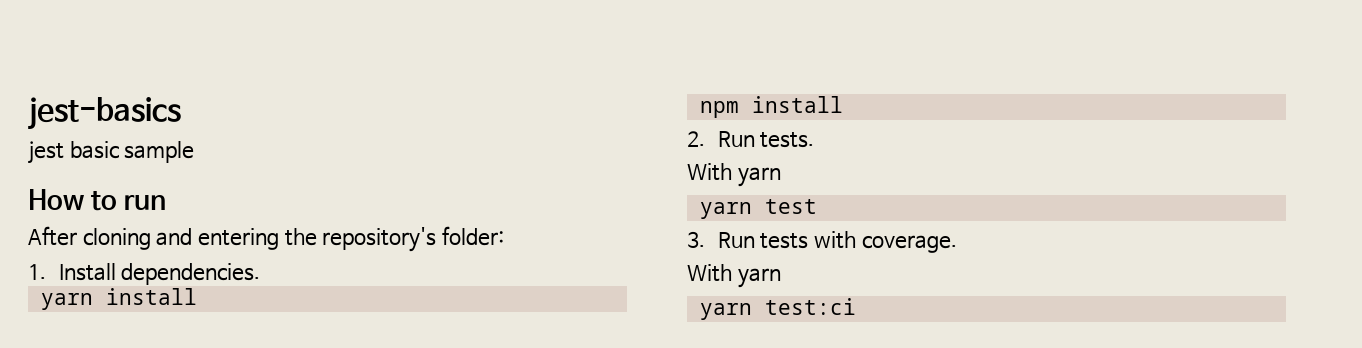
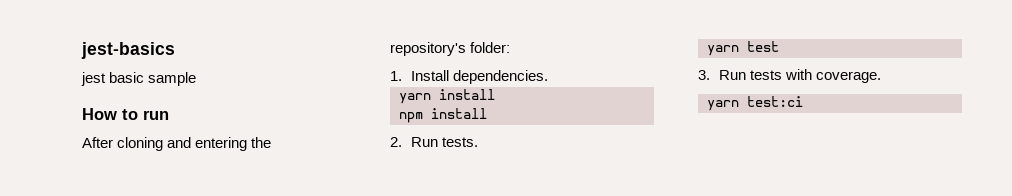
[687,163,781,187] // With yarn -> (478, 142) none
[687,264,781,288] // With yarn -> (882, 77) none

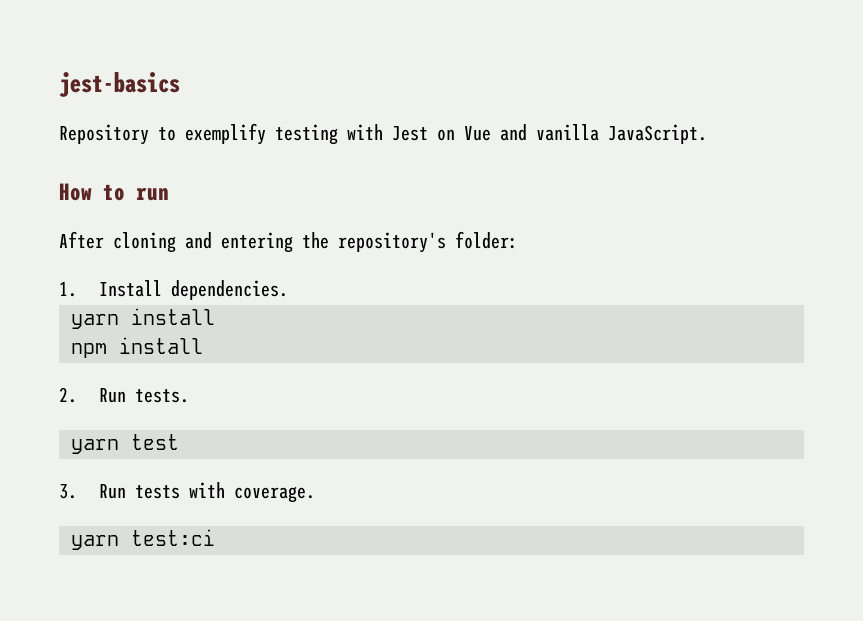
[81,72,197,86] jest basic sample -> [59,123,707,145] Repository to exemplify testing with Jest on Vue and vanilla JavaScript.

